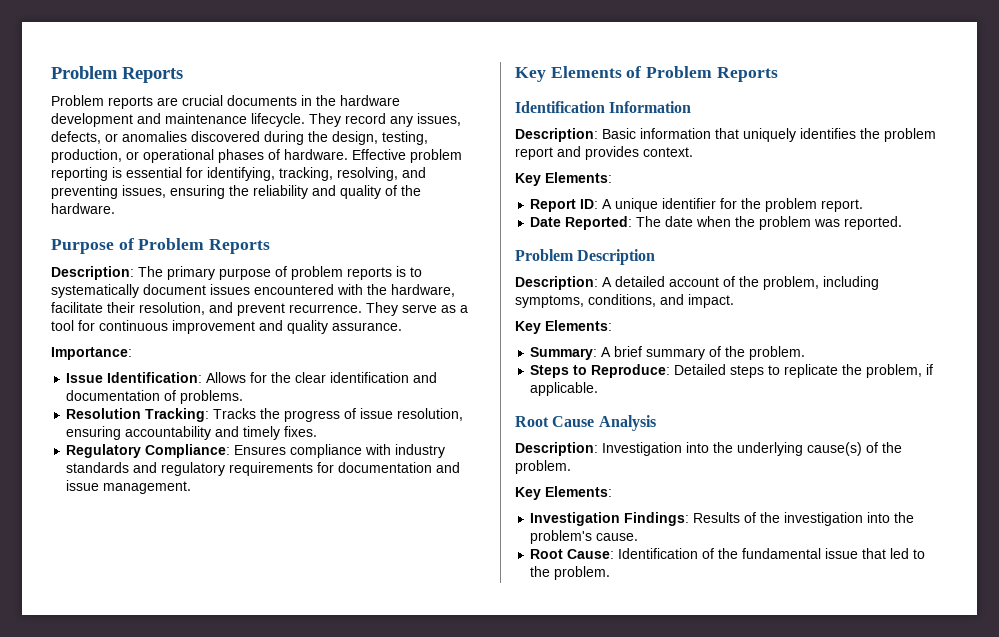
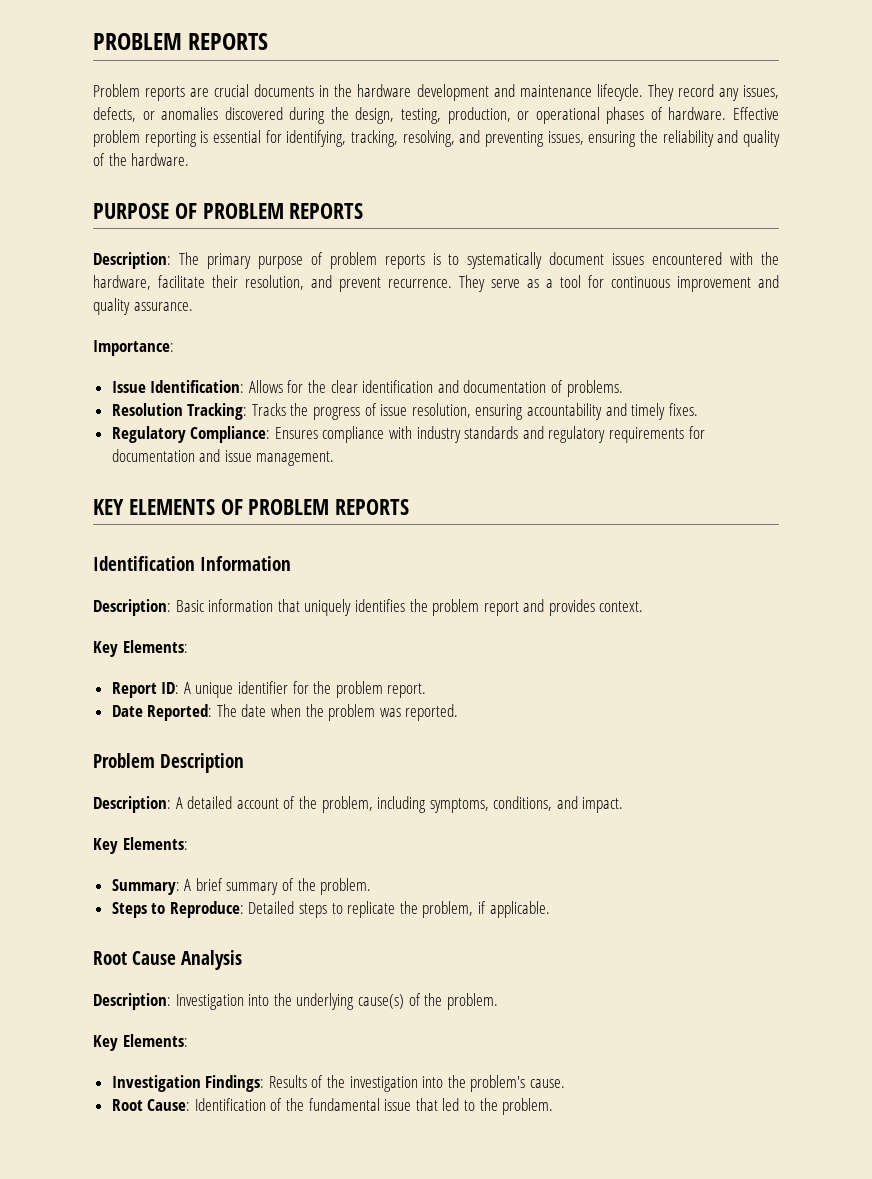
[51,66,183,83] Problem Reports -> [93,33,269,50] PROBLEM REPORTS
[51,238,271,254] Purpose of Problem Reports -> [93,203,364,219] PURPOSE OF PROBLEM REPORTS
[515,66,778,82] Key Elements of Problem Reports -> [93,499,410,515] KEY ELEMENTS OF PROBLEM REPORTS

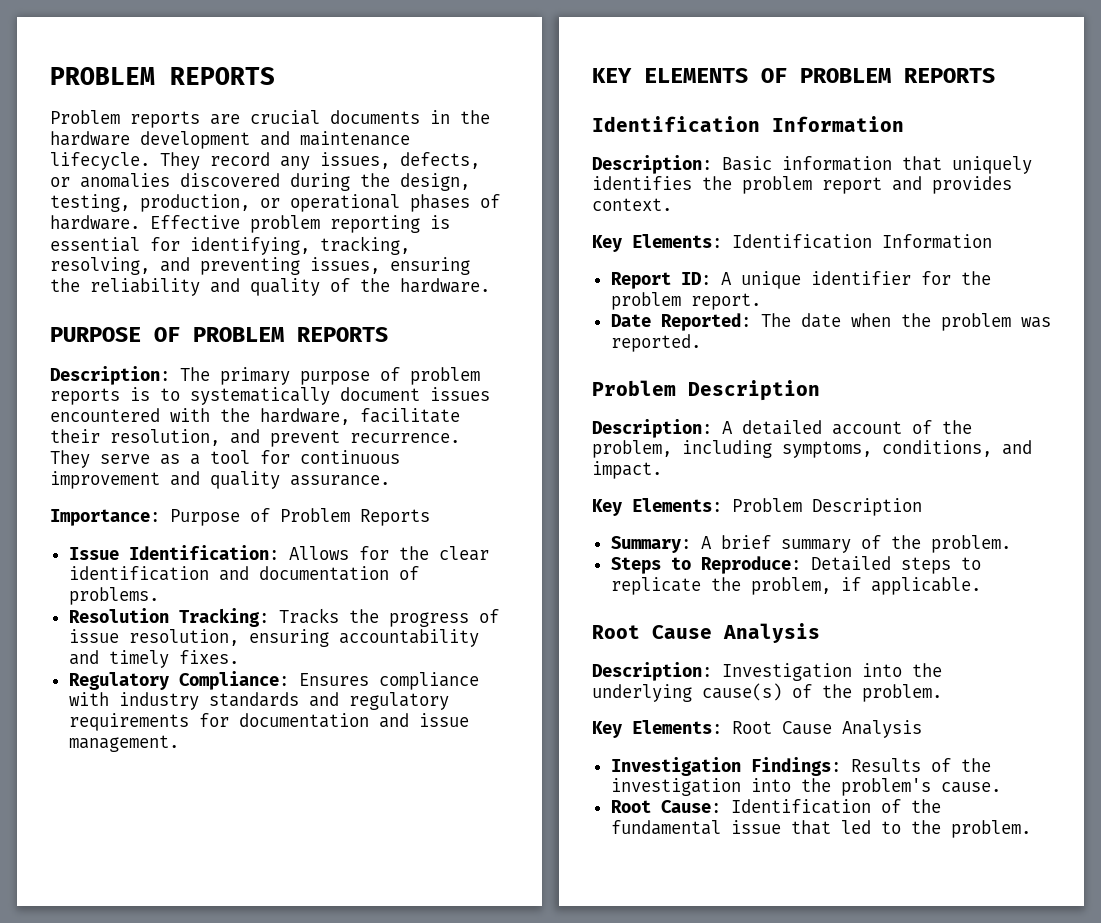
(174, 348) none -> [170,508,430,526] Purpose of Problem Reports
(188, 646) none -> [732,234,992,249] Identification Information
(188, 843) none -> [732,498,922,516] Problem Description
(188, 1040) none -> [732,720,922,738] Root Cause Analysis

